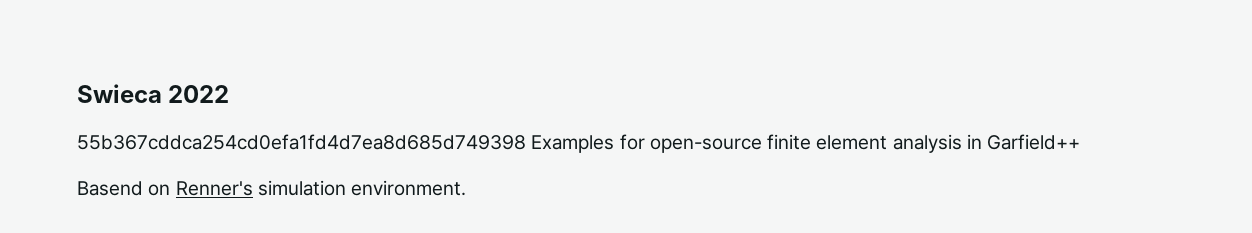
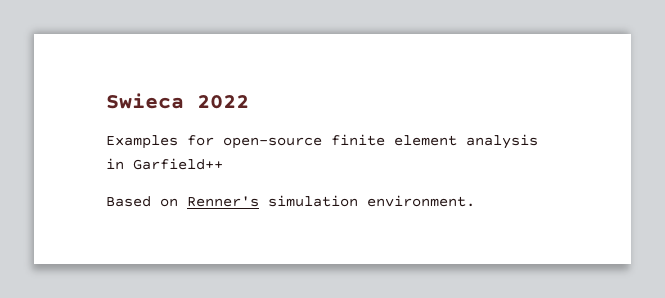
[77,134,526,150] 55b367cddca254cd0efa1fd4d7ea8d685d749398 -> (249, 102) none
[77,181,143,196] Basend -> [106,196,151,207] Based

